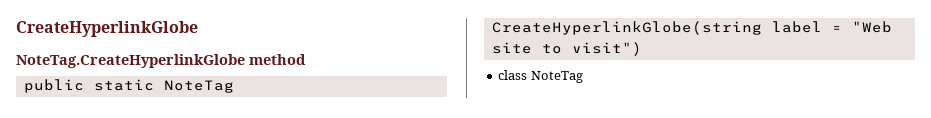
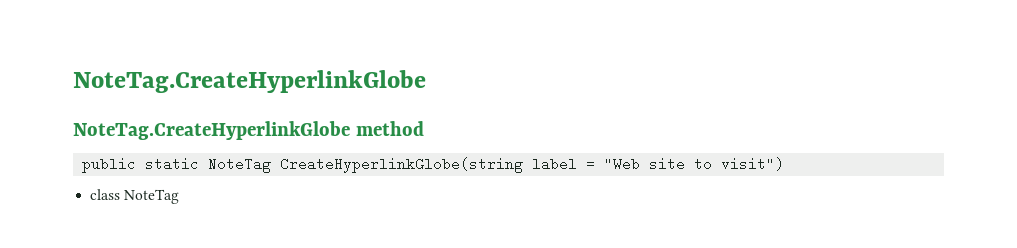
[16,21,198,37] CreateHyperlinkGlobe -> [73,70,426,93] NoteTag.CreateHyperlinkGlobe

